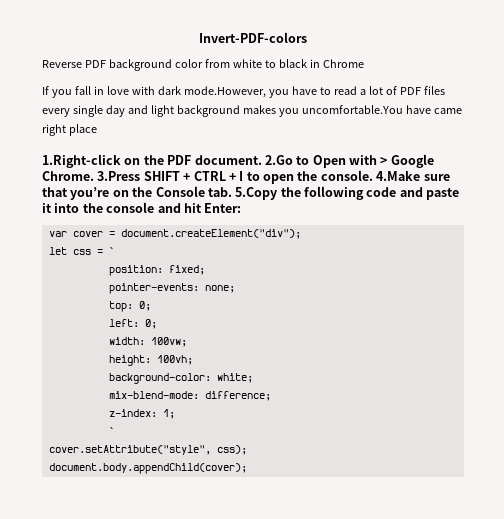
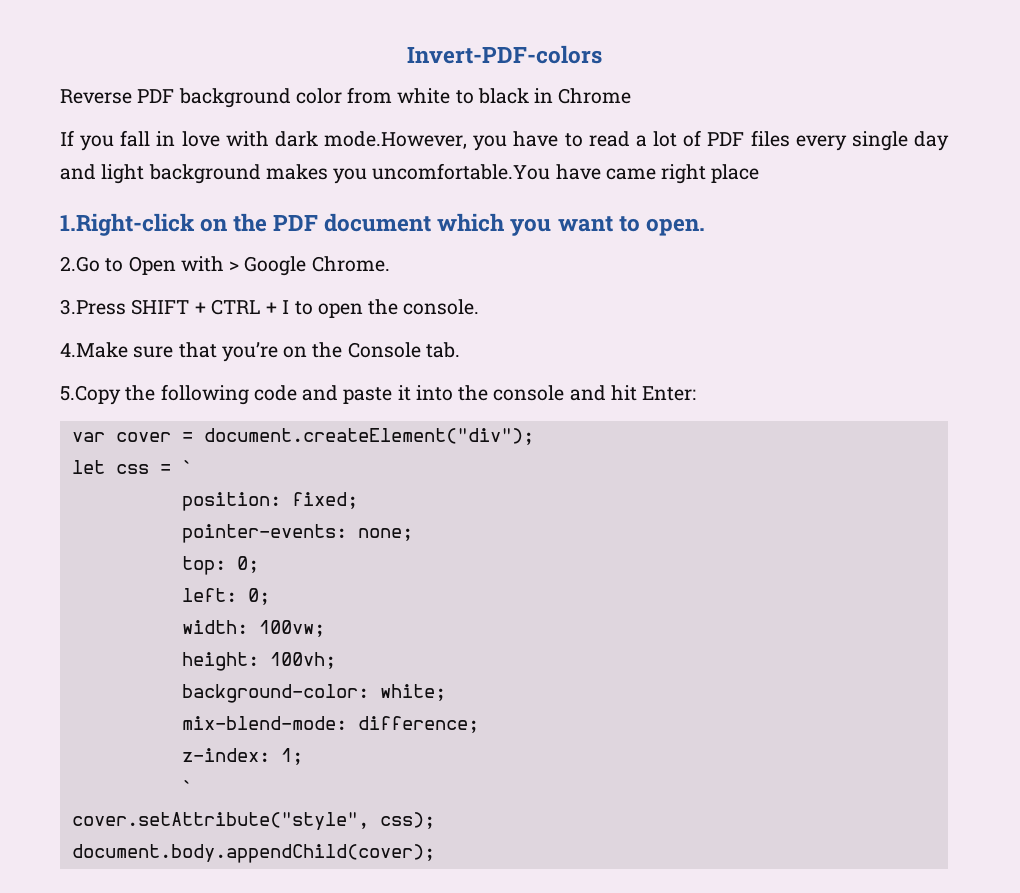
[194,155,262,165] document. -> [324,213,705,236] document which you want to open. //
(94, 176) none -> (390, 264) //
(373, 175) none -> (480, 307) //
(232, 192) none -> (460, 350) //

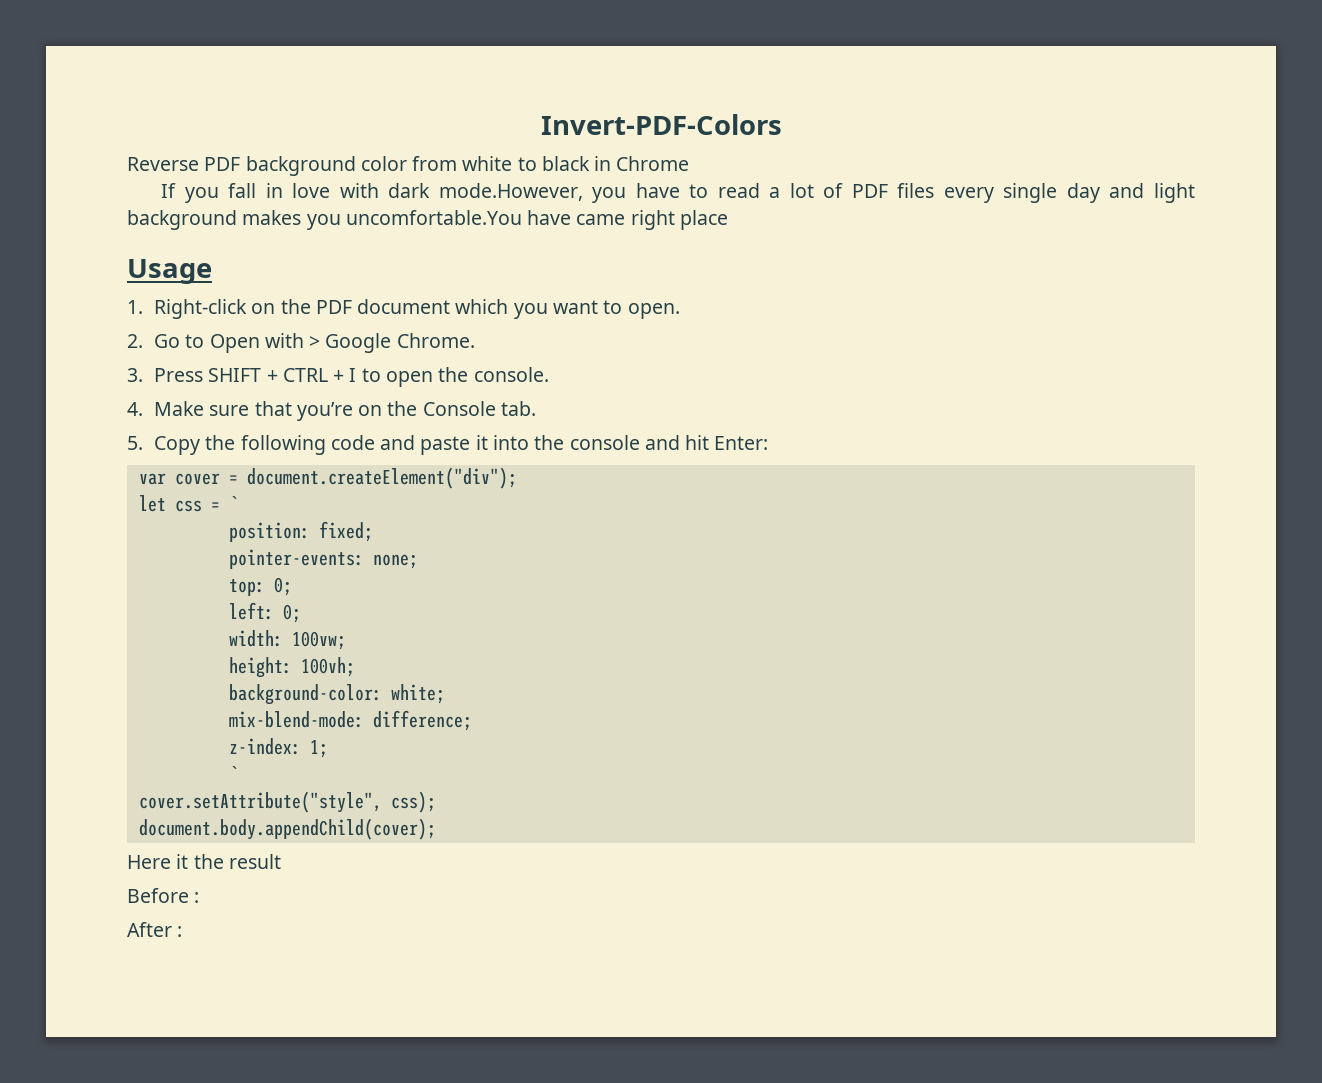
[406,45,602,64] Invert-PDF-colors -> [540,114,782,135] Invert-PDF-Colors
[60,213,195,236] 1.Right-click -> [127,259,212,284] [127,299,248,319] Usage // 1. Right-click
[60,256,100,272] 2.Go -> [127,334,181,348] 2. Go
[60,299,126,315] 3.Press -> [127,368,204,382] 3. Press
[60,342,128,358] 4.Make -> [127,401,205,416] 4. Make
[60,385,121,405] 5.Copy -> [127,436,201,455] 5. Copy
(435, 853) none -> [127,854,281,869] [127,888,200,903] [127,922,183,937] // Here it the result // Before : // After :

